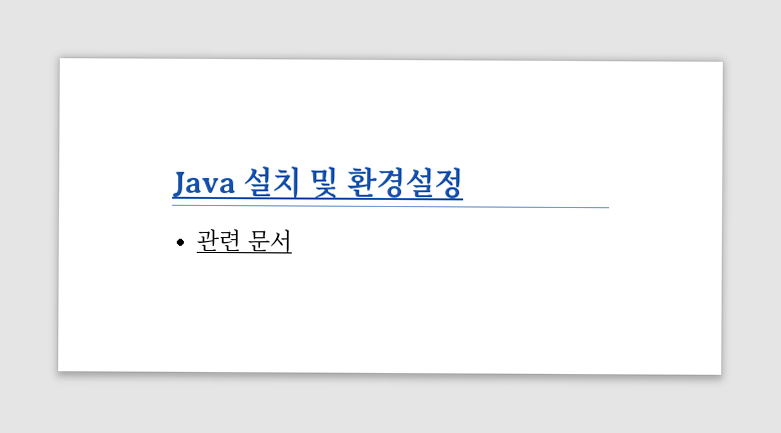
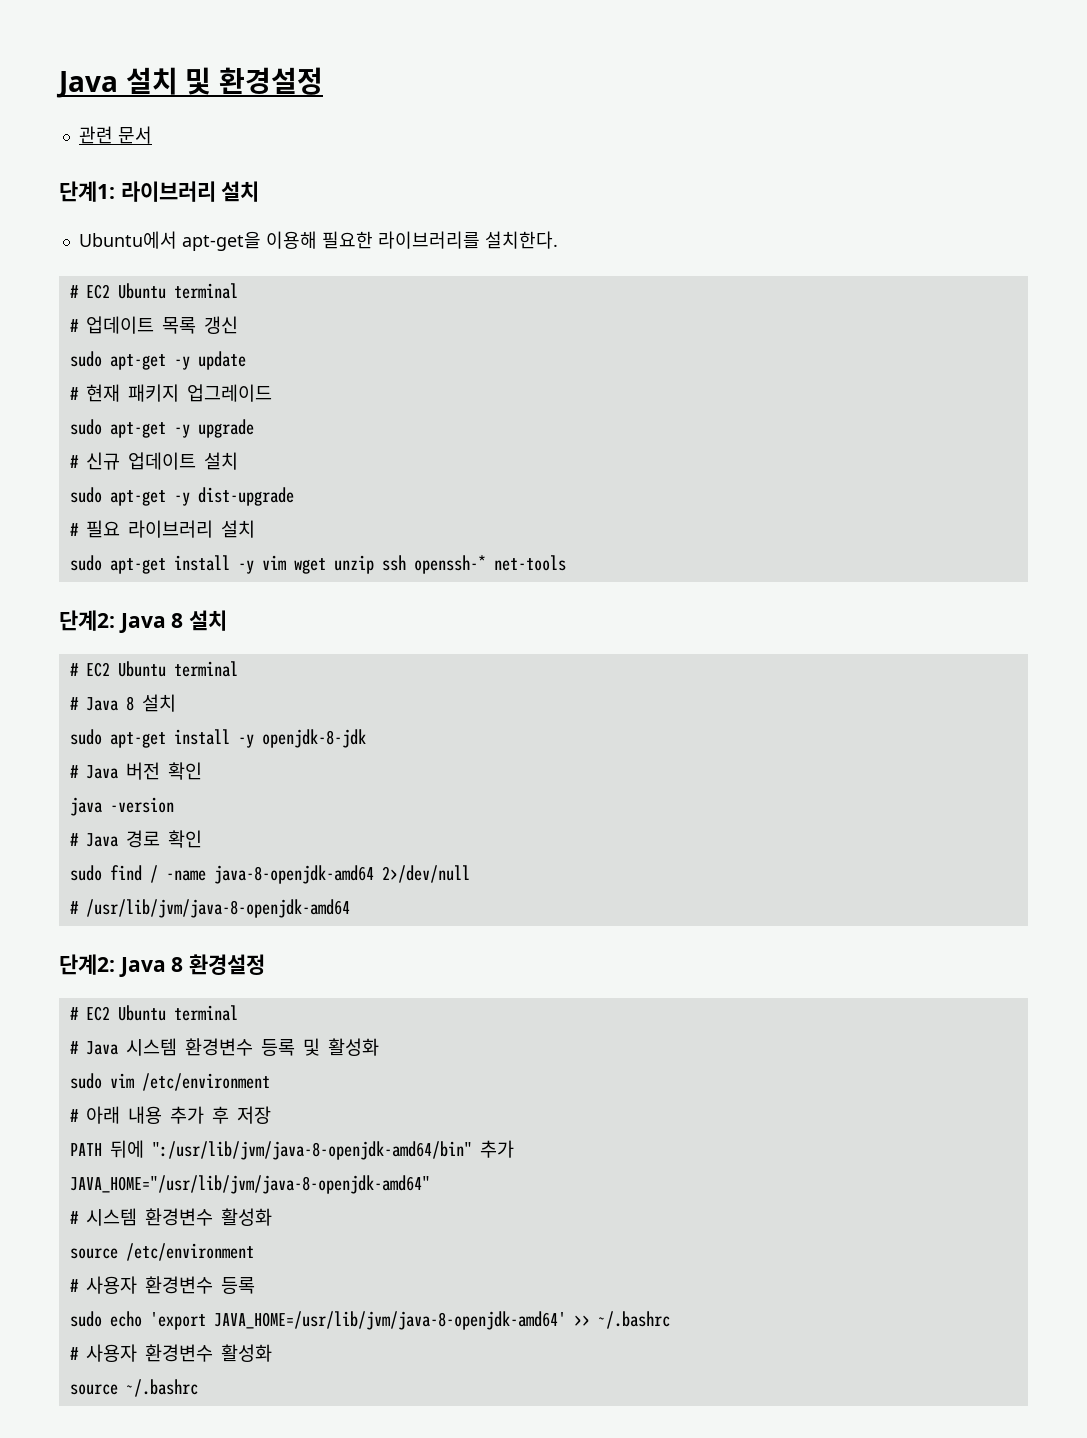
(292, 241) none -> [59,181,260,202] [78,231,558,251] [69,283,238,299] [69,316,238,334] [69,351,246,370] [69,384,272,402] [69,419,254,438] [69,452,238,470] [69,487,294,506] [69,520,255,538] [69,555,566,574] [59,610,228,633] [69,661,238,677] [69,694,176,712] [69,729,366,748] [69,762,202,780] [69,797,174,816] [69,830,202,848] [69,865,470,884] [69,899,350,918] [59,954,266,977] [69,1005,238,1021] [69,1038,379,1056] [69,1073,270,1091] [69,1106,271,1124] [69,1140,514,1160] [69,1175,430,1194] [69,1208,272,1226] [69,1243,254,1261] [69,1276,255,1294] [69,1311,670,1330] [69,1344,272,1362] [69,1379,198,1397] // 단계1: 라이브러리 설치 // Ubuntu에서 apt-get을 이용해 필요한 라이브러리를 설치한다. // # EC2 Ubuntu terminal // # 업데이트 목록 갱신 // sudo apt-get -y update // # 현재 패키지 업그레이드 // sudo apt-get -y upgrade // # 신규 업데이트 설치 // sudo apt-get -y dist-upgrade // # 필요 라이브러리 설치 // sudo apt-get install -y vim wget unzip ssh openssh-* net-tools // 단계2: Java 8 설치 // # EC2 Ubuntu terminal // # Java 8 설치 // sudo apt-get install -y openjdk-8-jdk // # Java 버전 확인 // java -version // # Java 경로 확인 // sudo find / -name java-8-openjdk-amd64 2>/dev/null // # /usr/lib/jvm/java-8-openjdk-amd64 // 단계2: Java 8 환경설정 // # EC2 Ubuntu terminal // # Java 시스템 환경변수 등록 및 활성화 // sudo vim /etc/environment // # 아래 내용 추가 후 저장 // PATH 뒤에 ":/usr/lib/jvm/java-8-openjdk-amd64/bin" 추가 // JAVA_HOME="/usr/lib/jvm/java-8-openjdk-amd64" // # 시스템 환경변수 활성화 // source /etc/environment // # 사용자 환경변수 등록 // sudo echo 'export JAVA_HOME=/usr/lib/jvm/java-8-openjdk-amd64' >> ~/.bashrc // # 사용자 환경변수 활성화 // source ~/.bashrc

